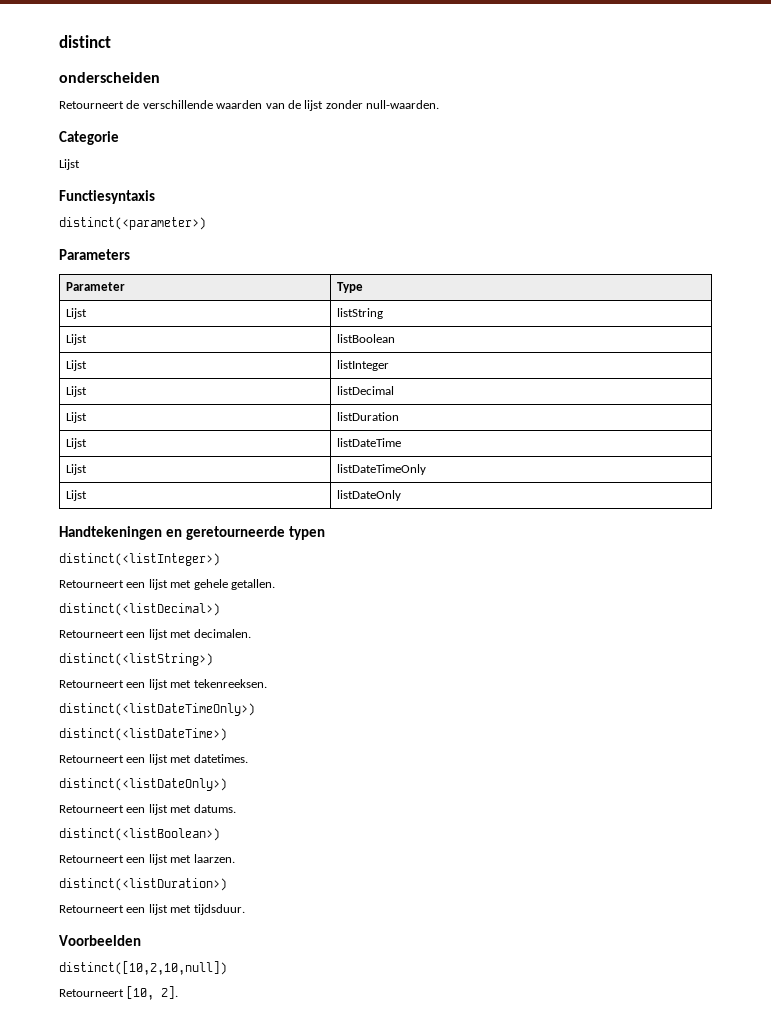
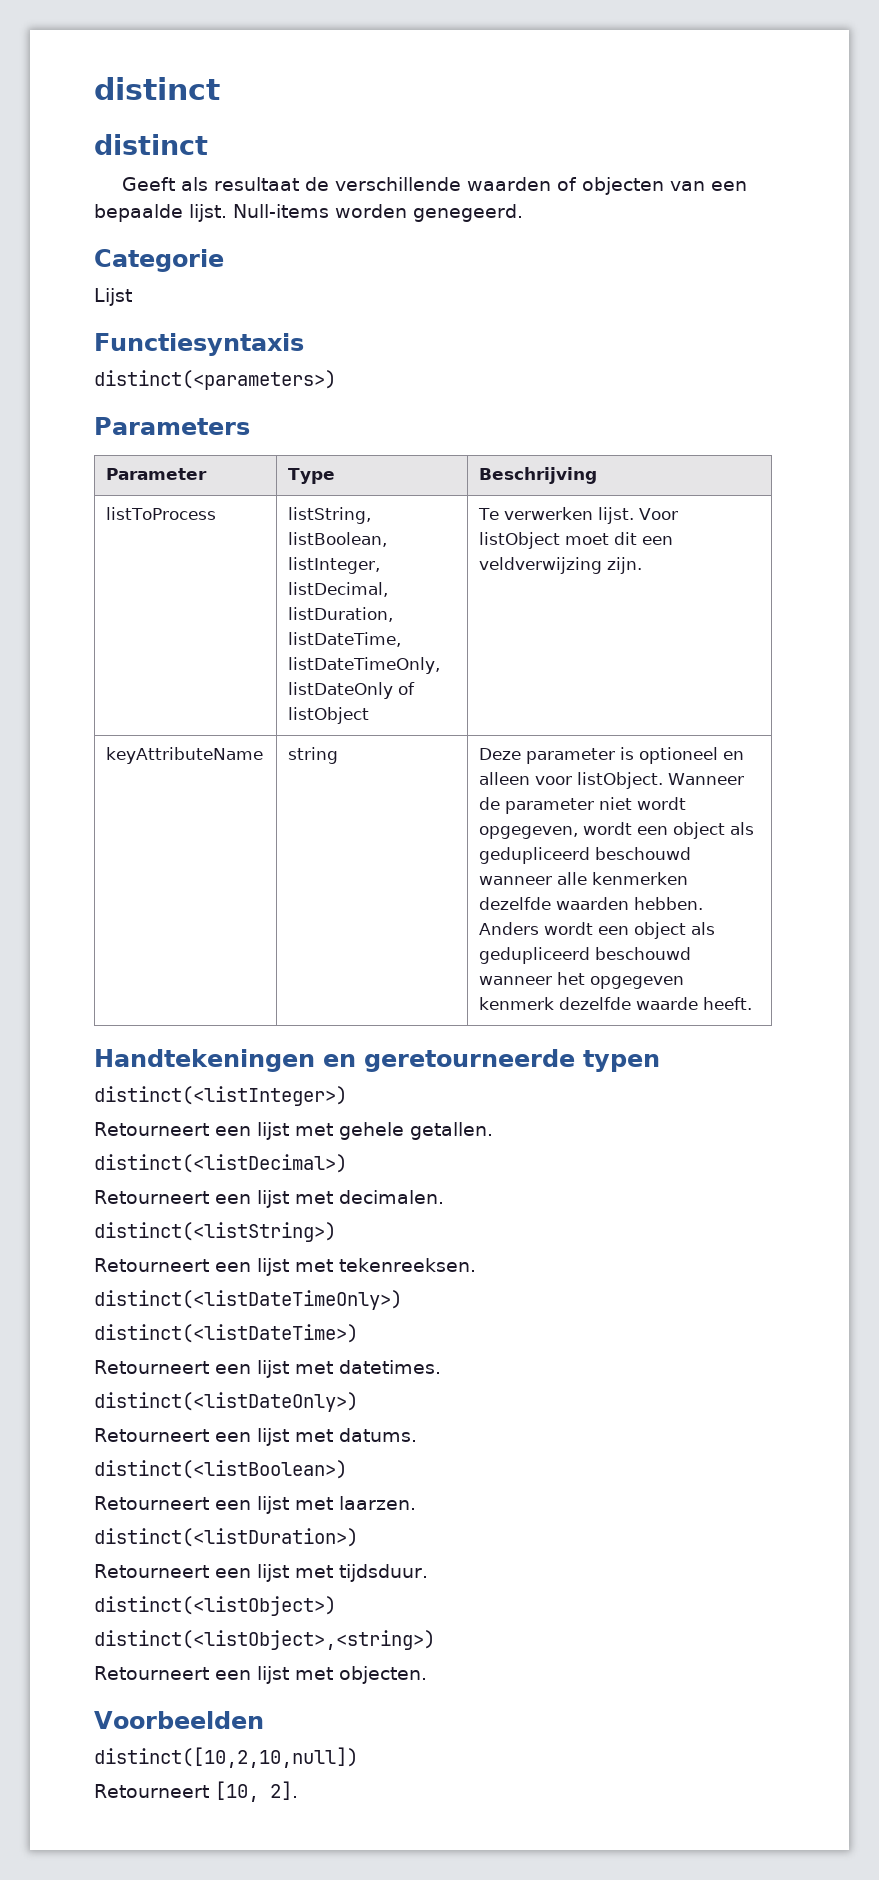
[59,35,111,48] [59,72,160,83] [59,100,439,111] distinct // onderscheiden // Retourneert de verschillende waarden van de lijst zonder null-waarden. -> [94,77,220,100] [94,134,208,155] [121,177,747,195] [94,204,523,222] distinct // distinct // Geeft als resultaat de verschillende waarden of objecten van een bepaalde lijst. Null-items worden genegeerd.
[59,217,206,230] distinct(<parameter>) -> [94,370,336,390] distinct(<parameters>)
[66,308,88,319] [337,308,384,319] [66,334,88,345] [337,334,396,343] [66,360,88,371] [337,360,390,371] [66,386,88,397] [337,386,395,395] [66,412,88,423] [337,412,400,421] [66,438,88,449] [337,438,402,447] [66,464,88,475] [337,464,427,475] [66,490,88,501] [337,490,402,501] // Lijst | listString // Lijst | listBoolean // Lijst | listInteger // Lijst | listDecimal // Lijst | listDuration // Lijst | listDateTime // Lijst | listDateTimeOnly // Lijst | listDateOnly -> [479,467,598,484] [106,507,217,520] [288,507,372,524] [288,532,388,547] [288,557,381,574] [288,582,389,597] [288,607,394,622] [288,632,402,647] [288,657,441,674] [288,682,416,699] [288,707,370,724] [478,507,679,524] [479,532,674,549] [479,557,643,574] [106,747,264,764] [288,747,339,764] [479,747,745,764] [479,772,745,789] [479,797,687,814] [479,822,755,839] [479,847,692,864] [479,872,689,885] [479,897,704,910] [479,922,716,939] [479,947,692,964] [479,972,685,989] [479,997,753,1010] | Beschrijving // listToProcess | listString, listBoolean, listInteger, listDecimal, listDuration, listDateTime, listDateTimeOnly, listDateOnly of listObject | Te verwerken lijst. Voor listObject moet dit een veldverwijzing zijn. // keyAttributeName | string | Deze parameter is optioneel en alleen voor listObject. Wanneer de parameter niet wordt opgegeven, wordt een object als gedupliceerd beschouwd wanneer alle kenmerken dezelfde waarden hebben. Anders wordt een object als gedupliceerd beschouwd wanneer het opgegeven kenmerk dezelfde waarde heeft.
(245, 909) none -> [94,1596,336,1616] [94,1630,435,1650] [94,1666,427,1684] // distinct(<listObject>) // distinct(<listObject>,<string>) // Retourneert een lijst met objecten.

